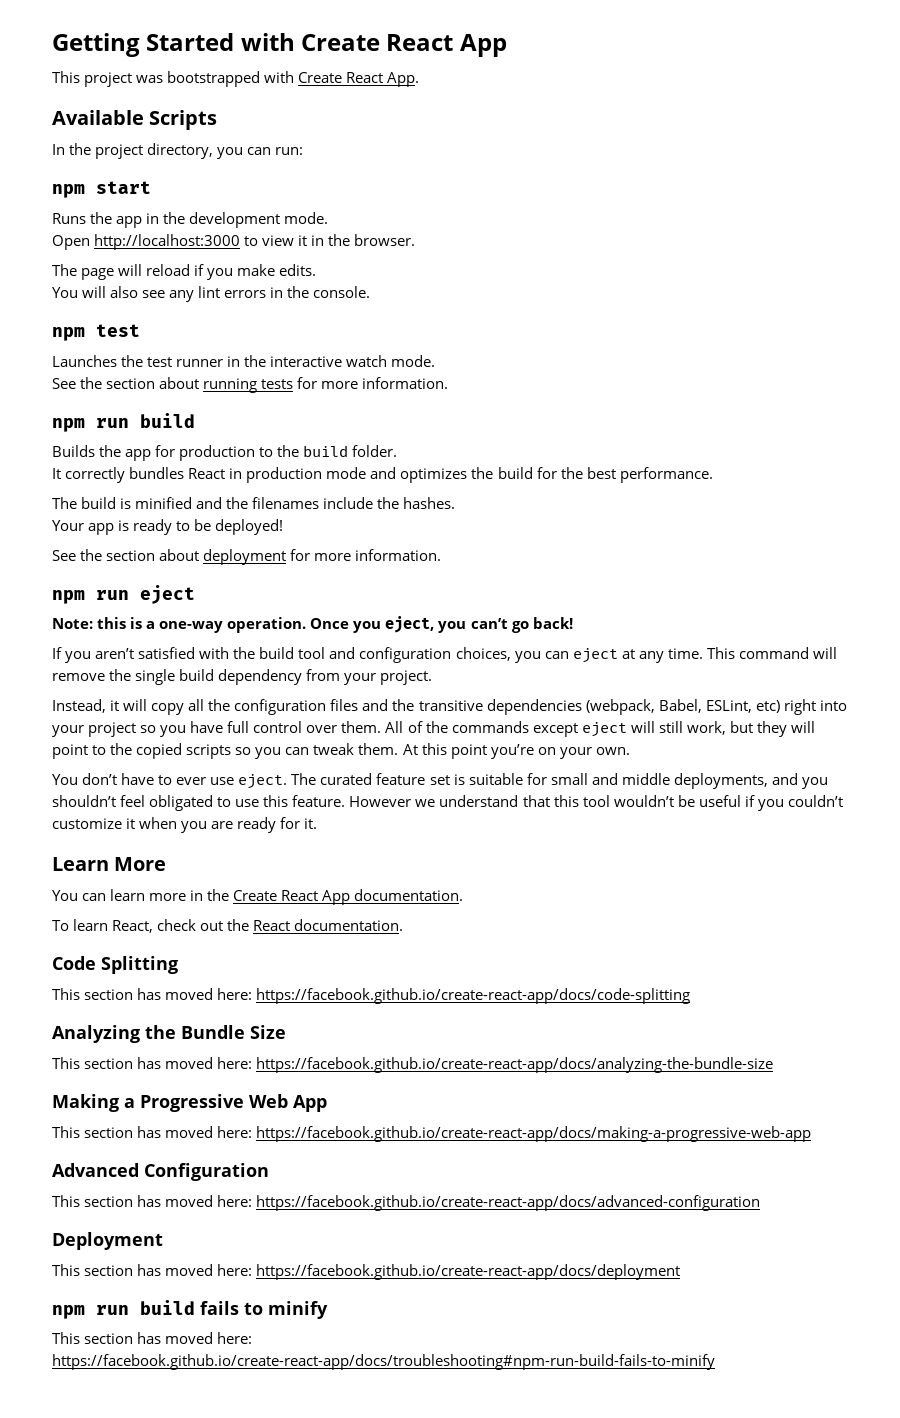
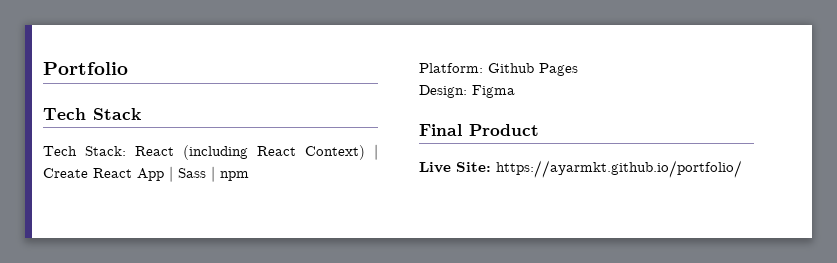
[52,33,507,57] [52,71,420,87] [52,110,218,130] [52,143,304,159] [52,181,151,198] [52,212,329,228] [52,234,416,250] [52,264,317,280] [52,286,371,302] [52,324,140,341] [52,355,436,367] [52,377,449,393] [52,413,195,432] [52,445,398,461] [52,467,713,483] [52,497,456,509] [52,519,284,535] [52,549,442,565] [52,585,195,604] [52,616,573,633] [52,647,837,663] [52,669,433,685] [52,699,847,715] [52,721,815,737] [52,743,630,759] [52,773,828,789] [52,795,843,811] [52,817,318,833] [52,857,167,871] [52,889,464,905] [52,919,404,933] [52,956,178,974] [52,988,691,1004] [52,1025,286,1043] [52,1057,774,1073] [52,1094,327,1112] [52,1126,812,1142] [52,1163,269,1181] [52,1195,761,1211] [52,1232,163,1250] [52,1264,681,1280] [52,1300,328,1319] [52,1332,253,1344] [52,1354,715,1370] Getting Started with Create React App // This project was bootstrapped with Create React App. // Available Scripts // In the project directory, you can run: // npm start // Runs the app in the development mode. // Open http://localhost:3000 to view it in the browser. // The page will reload if you make edits. // You will also see any lint errors in the console. // npm test // Launches the test runner in the interactive watch mode. // See the section about running tests for more information. // npm run build // Builds the app for production to the build folder. // It correctly bundles React in production mode and optimizes the build for the best performance. // The build is minified and the filenames include the hashes. // Your app is ready to be deployed! // See the section about deployment for more information. // npm run eject // Note: this is a one-way operation. Once you eject, you can’t go back! // If you aren’t satisfied with the build tool and configuration choices, you can eject at any time. This command will remove the single build dependency from your project. // Instead, it will copy all the configuration files and the transitive dependencies (webpack, Babel, ESLint, etc) right into your project so you have full control over them. All of the commands except eject will still work, but they will point to the copied scripts so you can tweak them. At this point you’re on your own. // You don’t have to ever use eject. The curated feature set is suitable for small and middle deployments, and you shouldn’t feel obligated to use this feature. However we understand that this tool wouldn’t be useful if you couldn’t customize it when you are ready for it. // Learn More // You can learn more in the Create React App documentation. // To learn React, check out the React documentation. // Code Splitting // This section has moved here: https://facebook.github.io/create-react-app/docs/code-splitting // Analyzing the Bundle Size // This section has moved here: https://facebook.github.io/create-react-app/docs/analyzing-the-bundle-size // Making a Progressive Web App // This section has moved here: https://facebook.github.io/create-react-app/docs/making-a-progressive-web-app // Advanced Configuration // This section has moved here: https://facebook.github.io/create-react-app/docs/advanced-configuration // Deployment // This section has moved here: https://facebook.github.io/create-react-app/docs/deployment // npm run build fails to minify // This section has moved here: https://facebook.github.io/create-react-app/docs/troubleshooting#npm-run-build-fails-to-minify -> [43,62,128,75] [43,108,141,120] [43,144,378,160] [43,166,249,182] [419,63,578,76] [419,85,515,98] [419,124,539,136] [419,160,742,178] Portfolio // Tech Stack // Tech Stack: React (including React Context) | Create React App | Sass | npm // Platform: Github Pages // Design: Figma // Final Product // Live Site: https://ayarmkt.github.io/portfolio/

